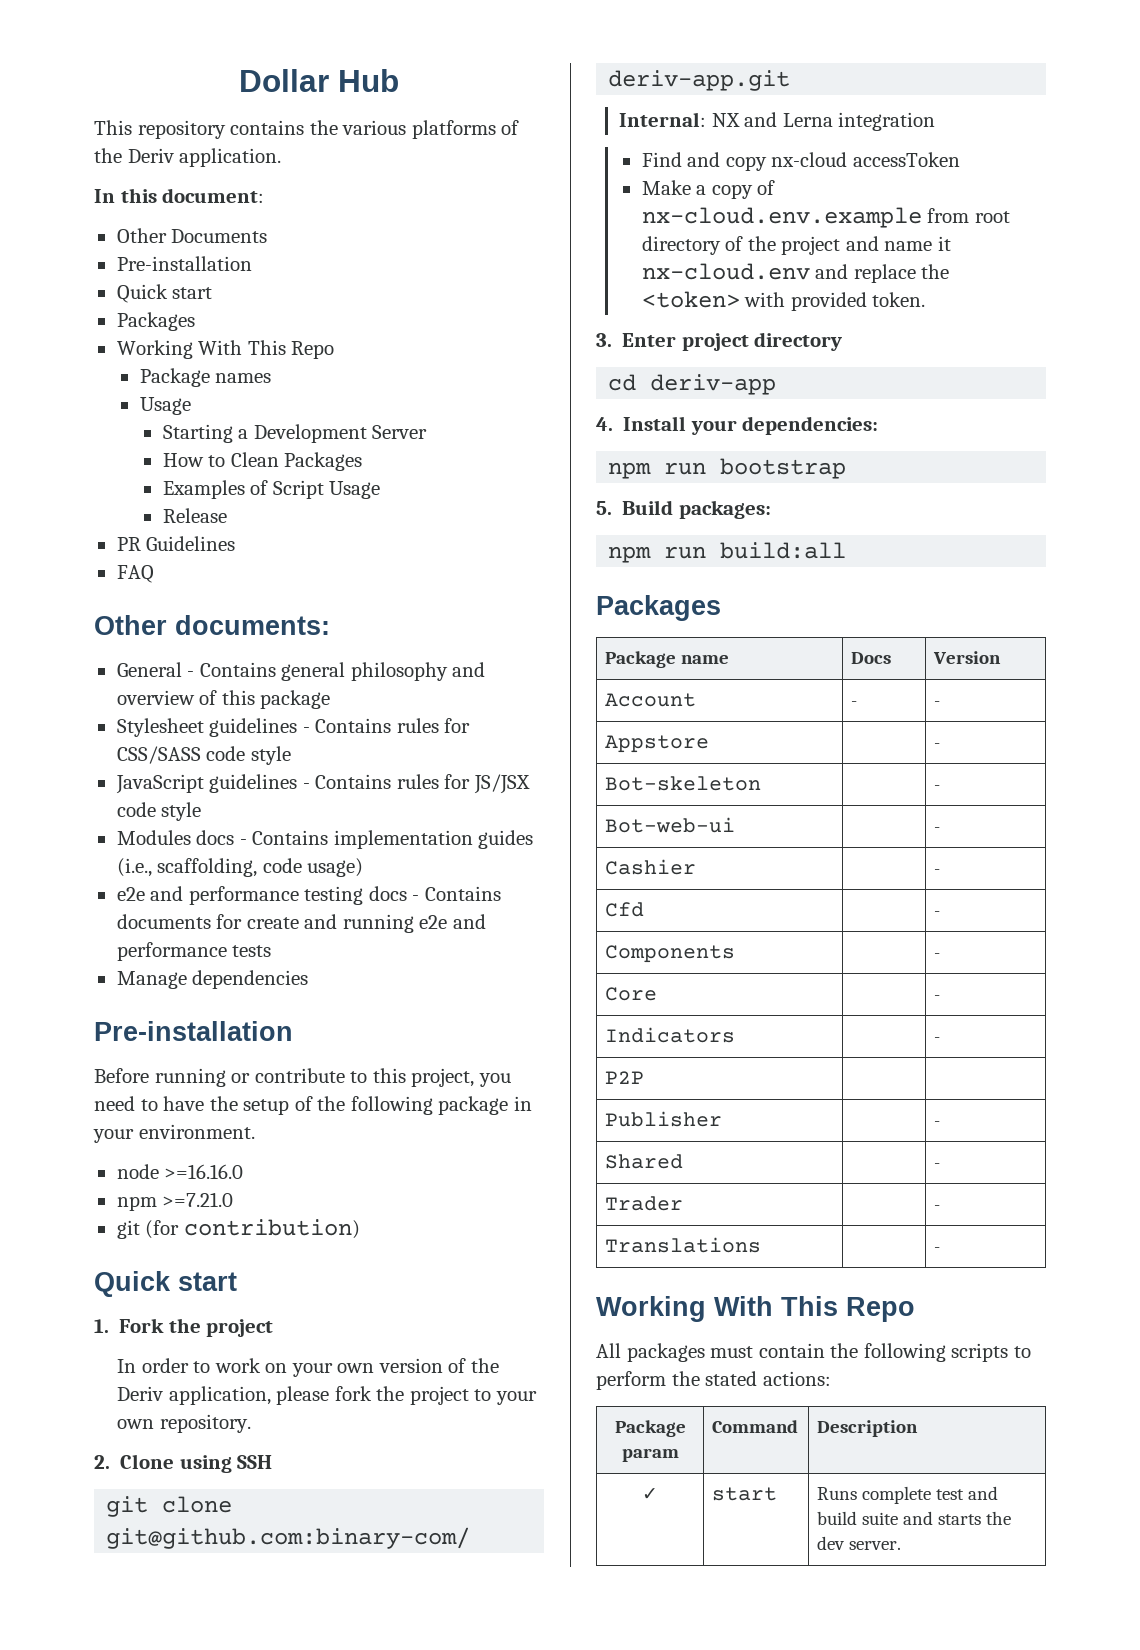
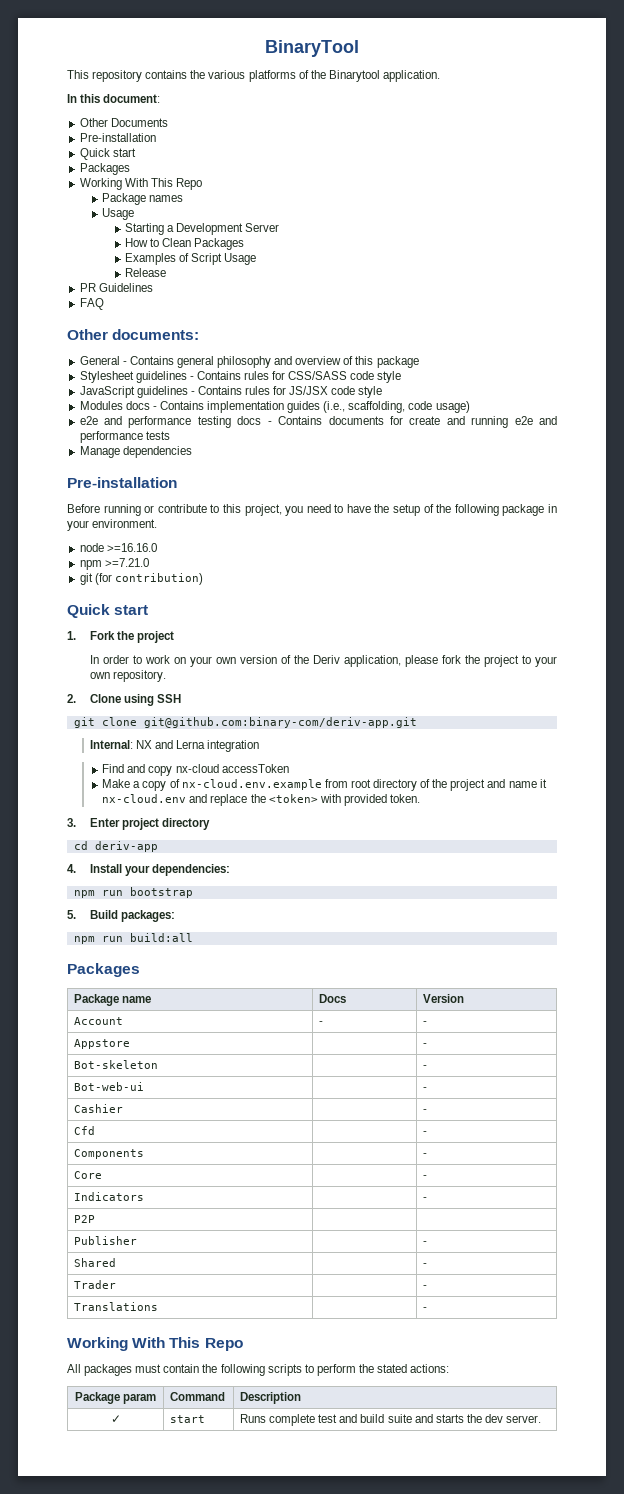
[239,69,399,92] Dollar Hub -> [265,40,359,57] BinaryTool
[127,148,174,163] Deriv -> [328,70,380,82] Binarytool

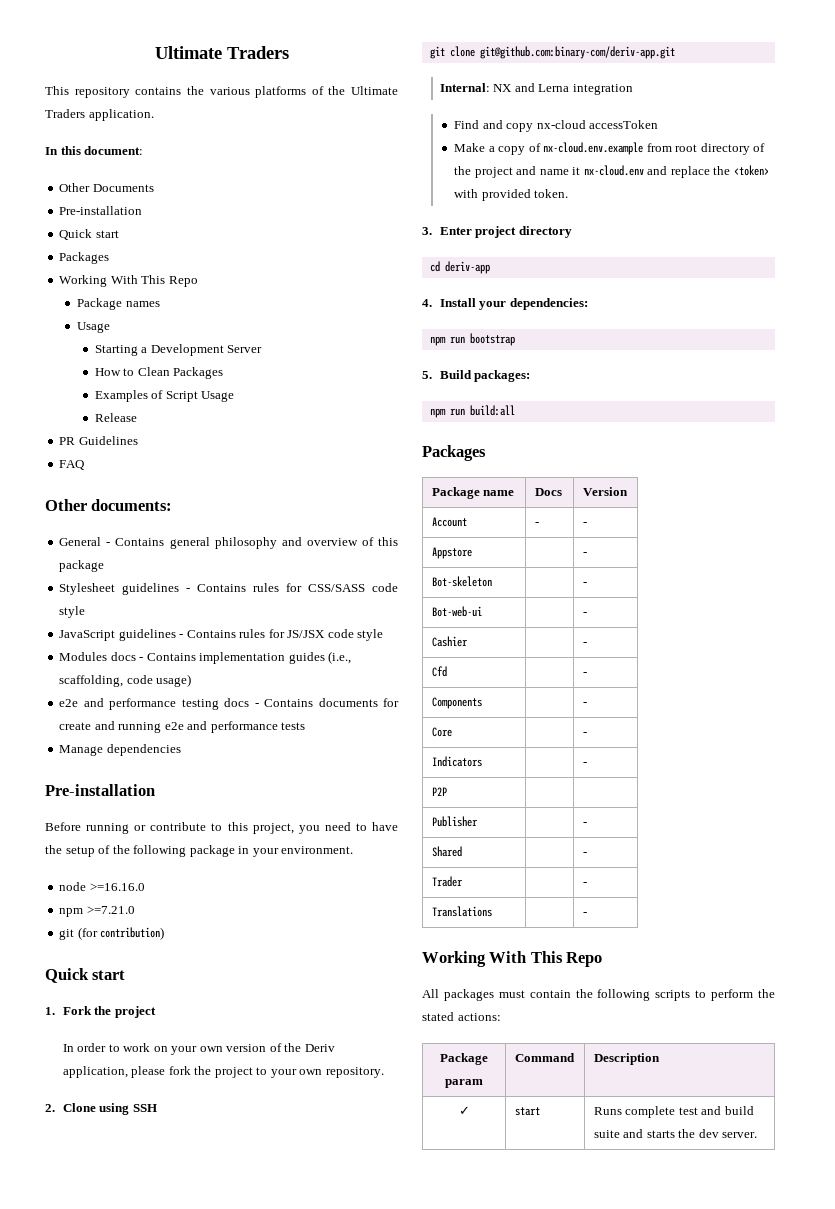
[265,40,359,57] BinaryTool -> [154,46,289,59] Ultimate Traders
[328,70,380,82] Binarytool -> [351,86,398,95] [45,109,85,118] Ultimate Traders

